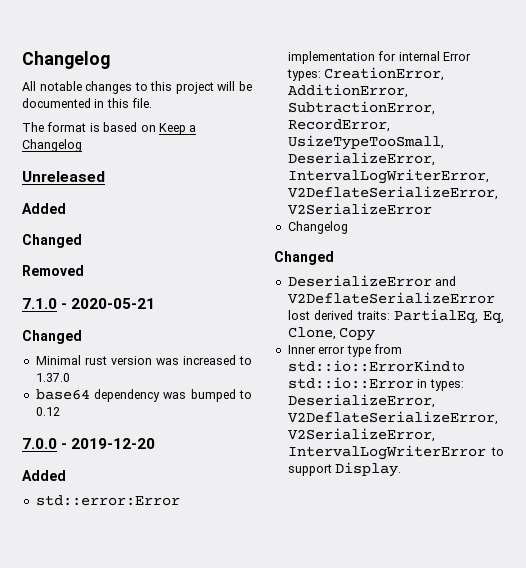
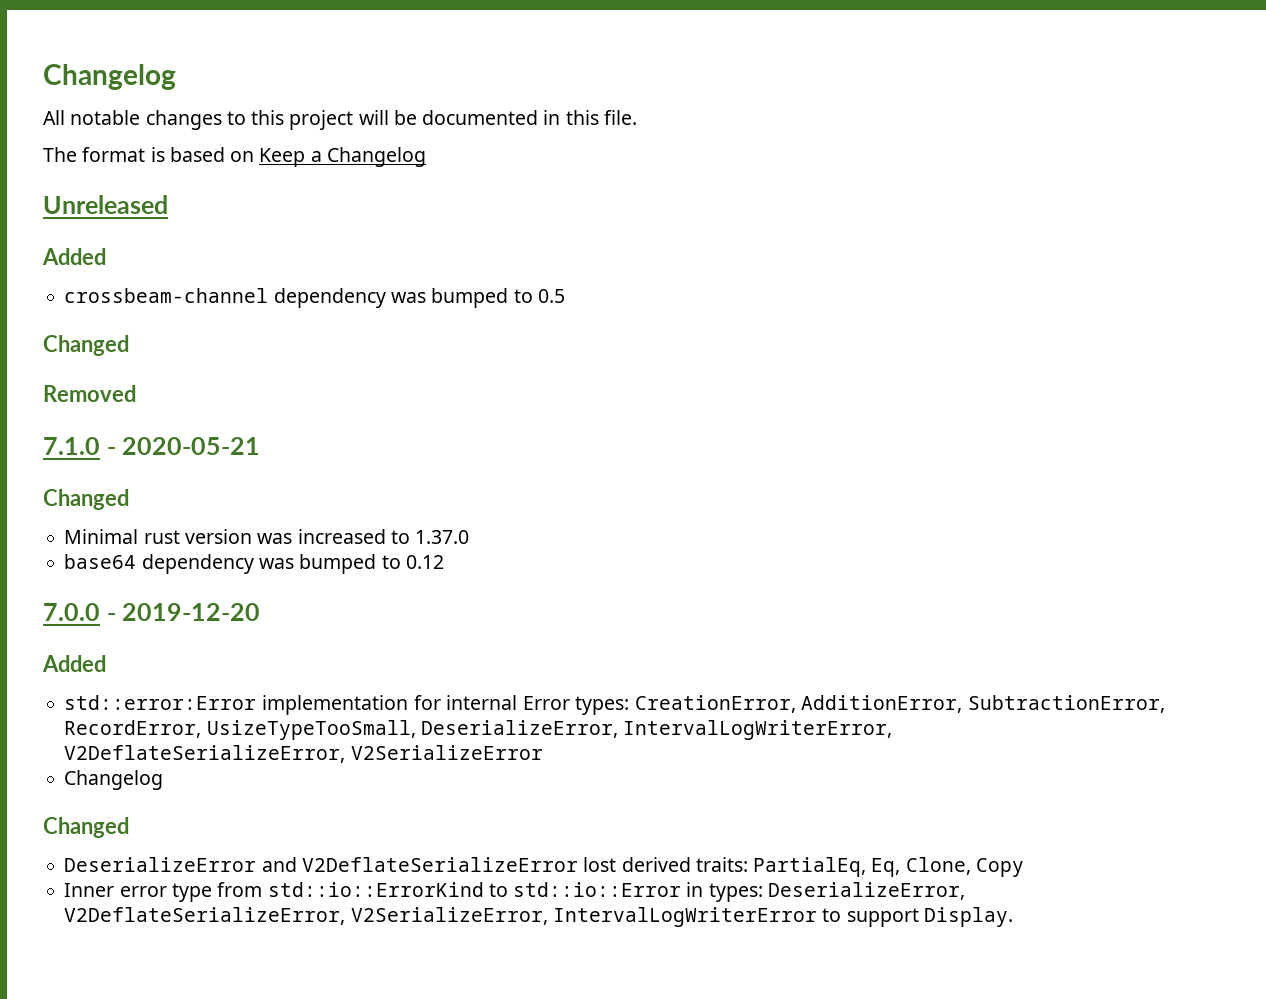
(66, 208) none -> [64,288,565,308] // crossbeam-channel dependency was bumped to 0.5

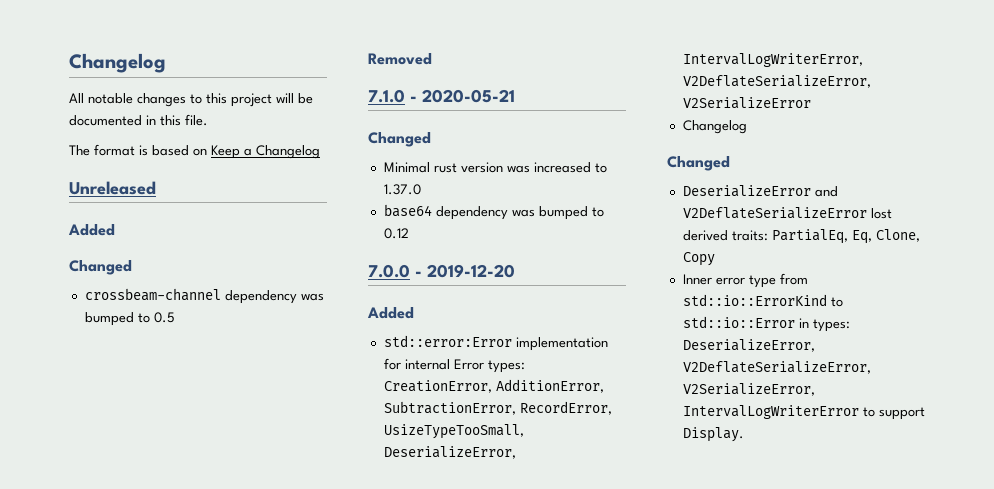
(106, 256) none -> [69,260,132,275] // Changed
[43,335,129,356] // Changed -> (175, 317) none

